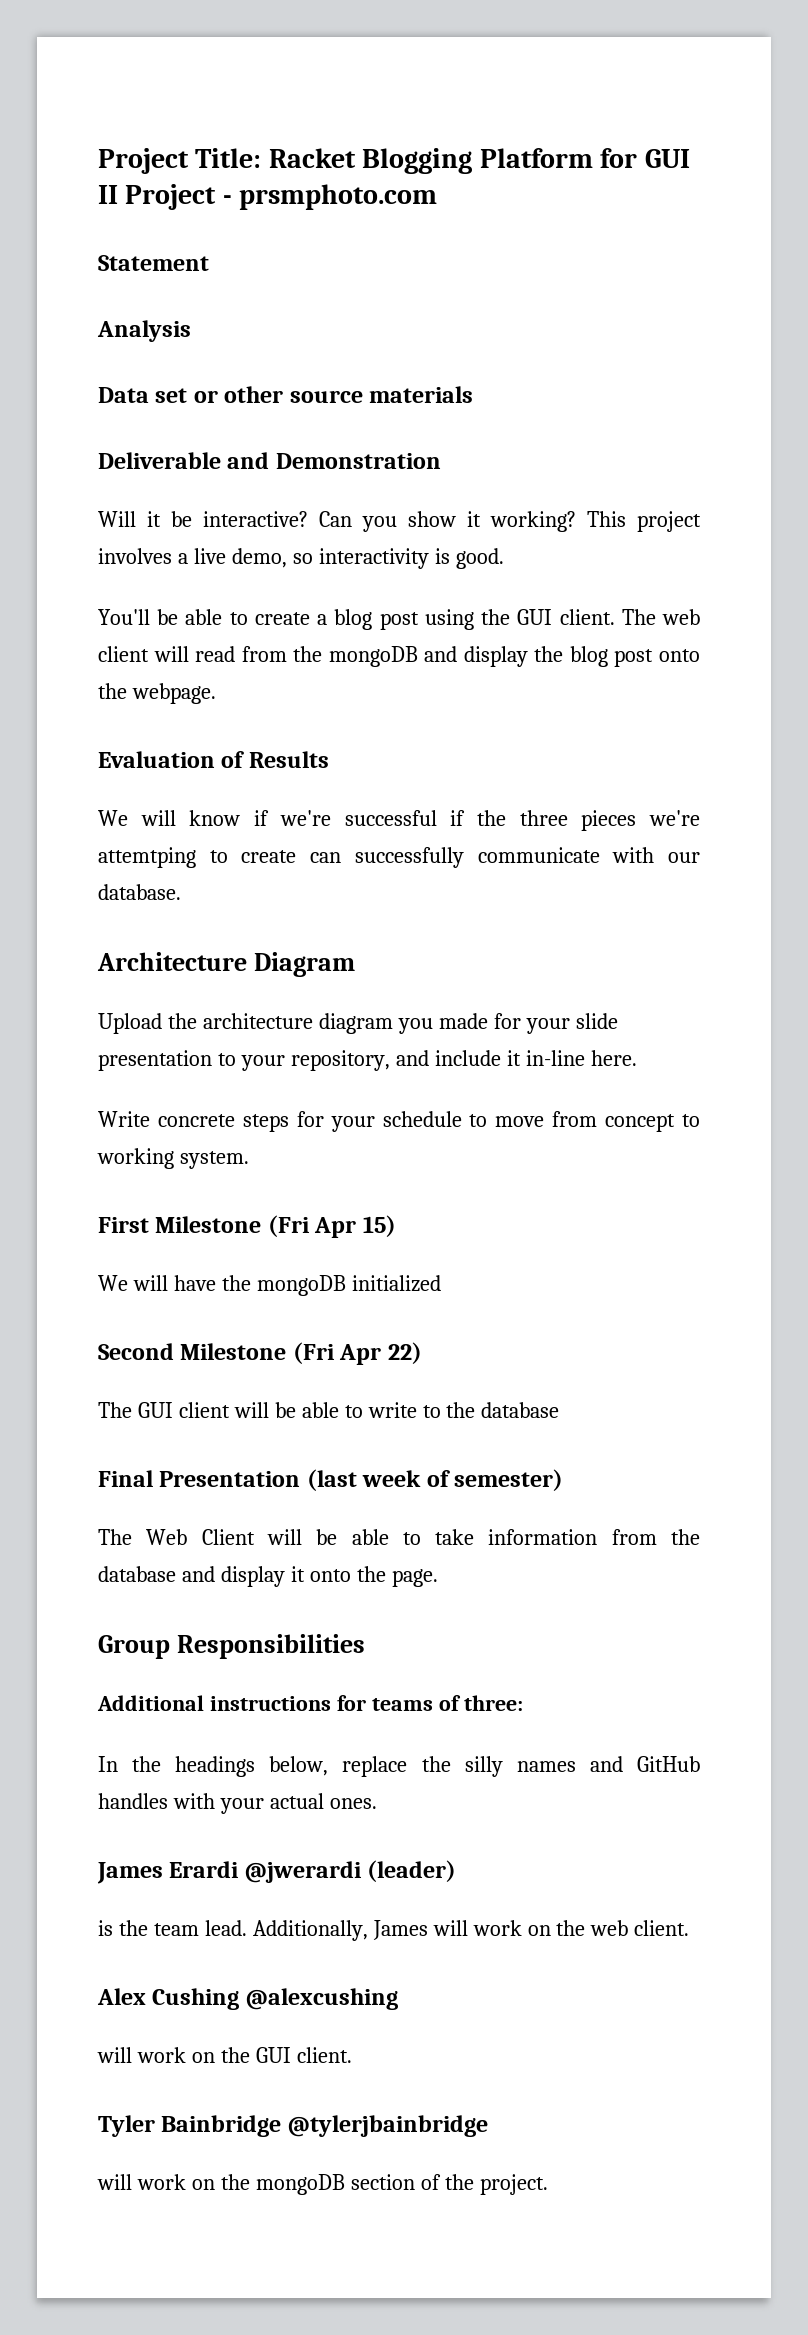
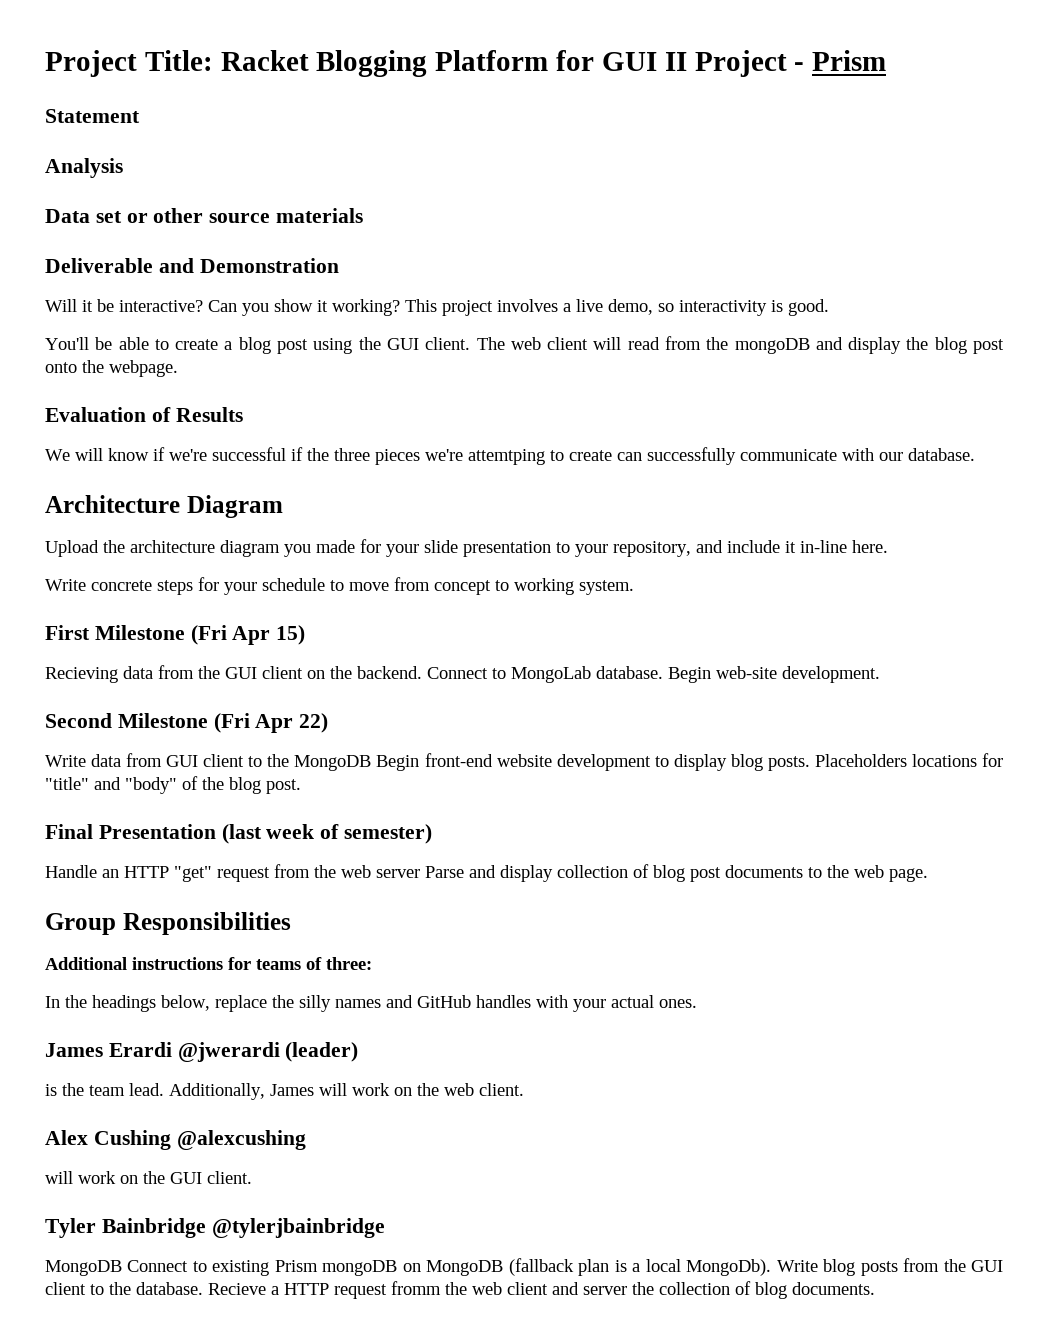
[239,184,438,210] prsmphoto.com -> [812,50,887,71] Prism
[98,1275,441,1296] We will have the mongoDB initialized -> [45,665,880,683] Recieving data from the GUI client on the backend. Connect to MongoLab database. Begin web-site development.
[98,1402,560,1418] The GUI client will be able to write to the database -> [45,753,1003,771] [45,776,301,794] Write data from GUI client to the MongoDB Begin front-end website development to display blog posts. Placeholders locations for "title" and "body" of the blog post.
[98,1529,700,1545] [98,1566,386,1587] The Web Client will be able to take information from the database and display it onto the -> [45,864,884,882] Handle an HTTP "get" request from the web server Parse and display collection of blog post documents to the web
[97,2174,548,2195] will work on the mongoDB section of the project. -> [45,1258,1004,1276] [45,1281,875,1299] MongoDB Connect to existing Prism mongoDB on MongoDB (fallback plan is a local MongoDb). Write blog posts from the GUI client to the database. Recieve a HTTP request fromm the web client and server the collection of blog documents.

